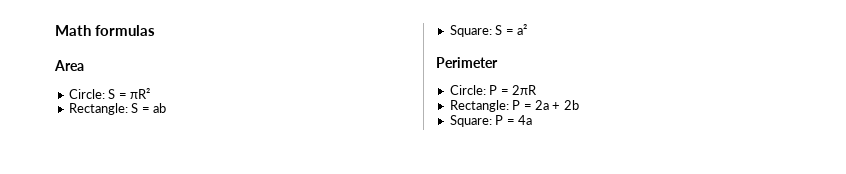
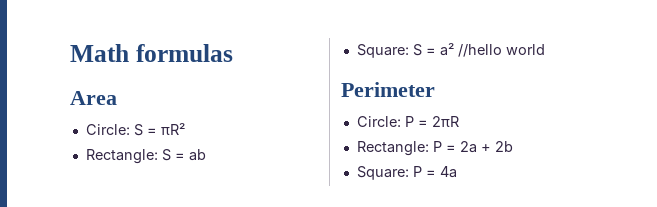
(527, 29) none -> [457,44,545,57] //hello world

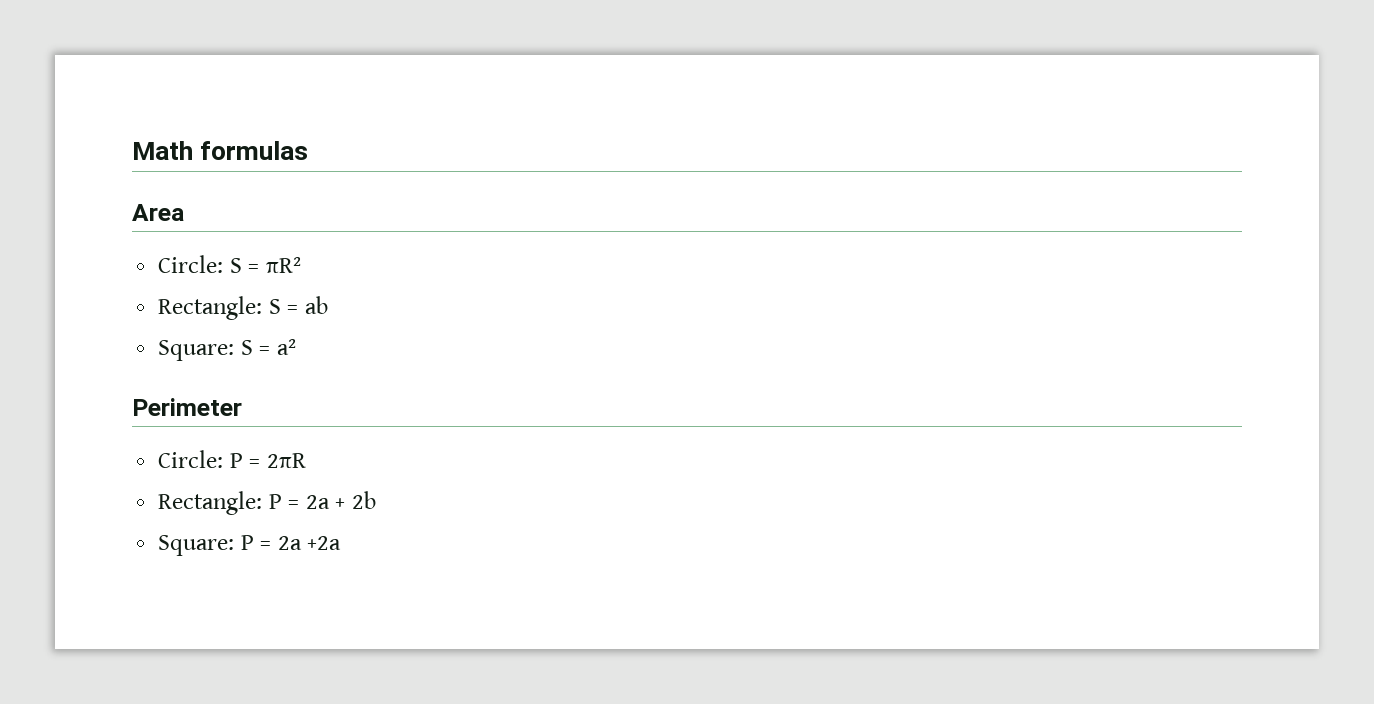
[457,44,545,57] //hello world -> (296, 347) none
[439,166,457,178] 4a -> [277,536,342,550] 2a +2a

